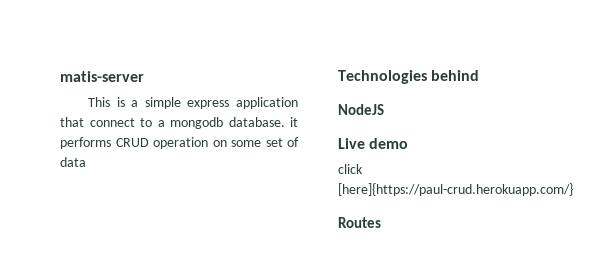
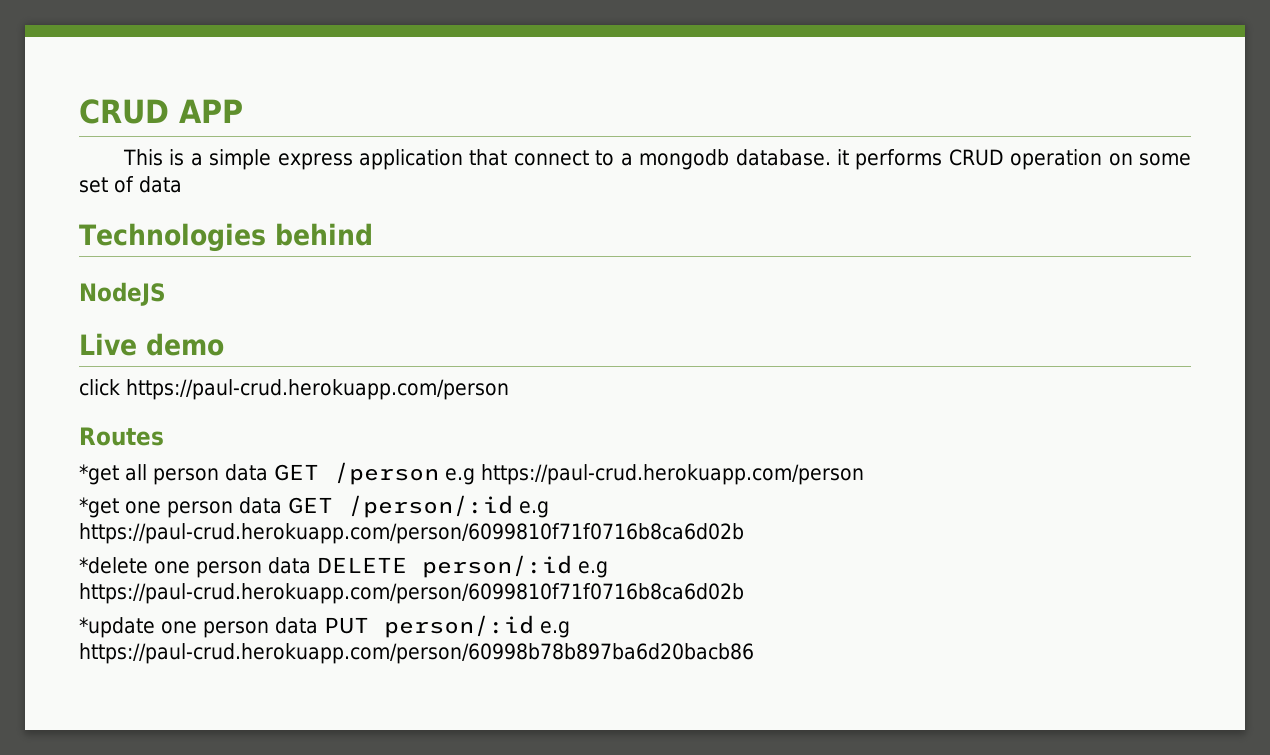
[60,71,144,82] matis-server -> [79,99,243,124] CRUD APP
[338,183,573,196] [here]{https://paul-crud.herokuapp.com/} -> [126,379,509,400] https://paul-crud.herokuapp.com/person
(381, 222) none -> [79,462,864,485] [79,495,549,518] [79,523,744,544] [79,555,608,578] [79,583,744,604] [79,615,570,638] [79,643,754,664] // *get all person data GET /person e.g https://paul-crud.herokuapp.com/person // *get one person data GET /person/:id e.g https://paul-crud.herokuapp.com/person/6099810f71f0716b8ca6d02b // *delete one person data DELETE person/:id e.g https://paul-crud.herokuapp.com/person/6099810f71f0716b8ca6d02b // *update one person data PUT person/:id e.g https://paul-crud.herokuapp.com/person/60998b78b897ba6d20bacb86

